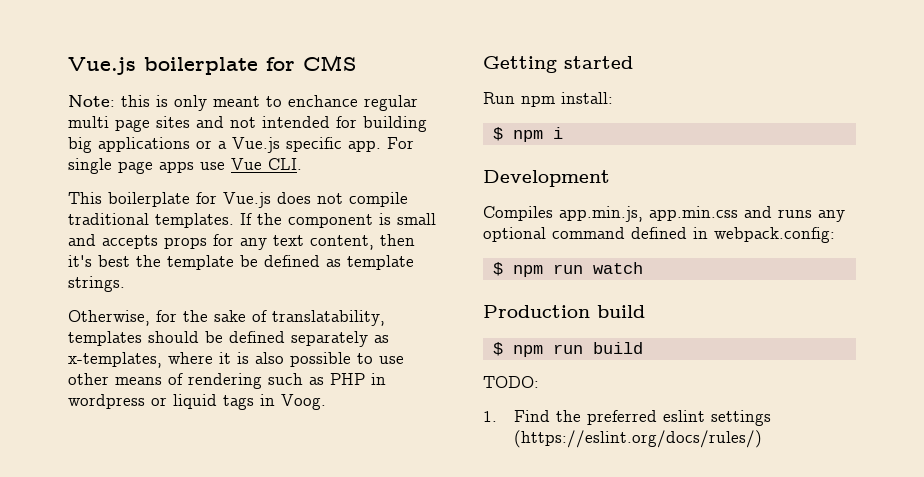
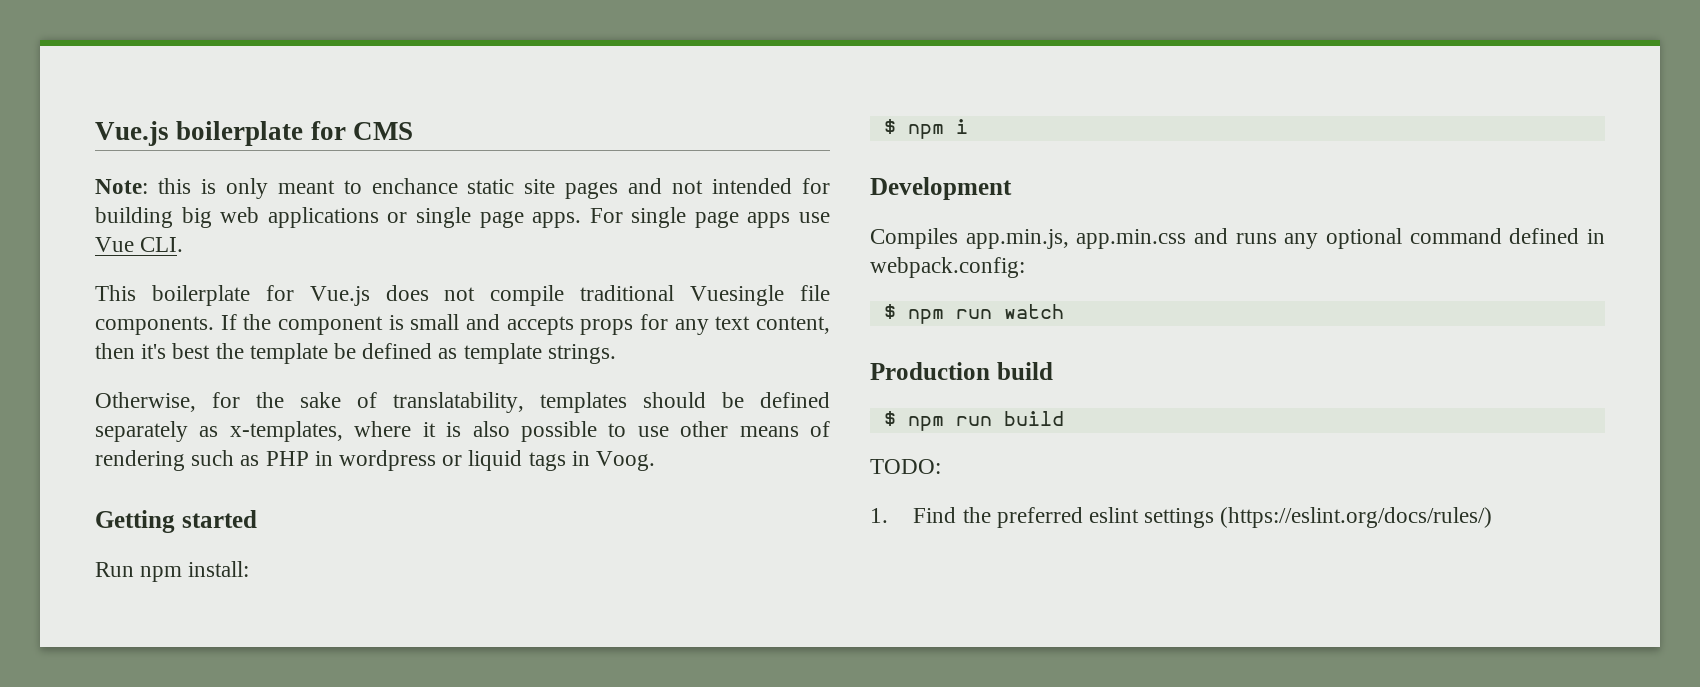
[364,95,418,111] [68,116,190,132] regular multi page sites -> [467,179,619,199] static site pages
(92, 145) none -> [220,207,260,223] web
[218,137,381,153] a Vue.js specific app. -> [415,207,582,228] single page apps.
[155,213,234,228] templates. -> [690,285,830,306] [95,316,214,335] Vuesingle file components.

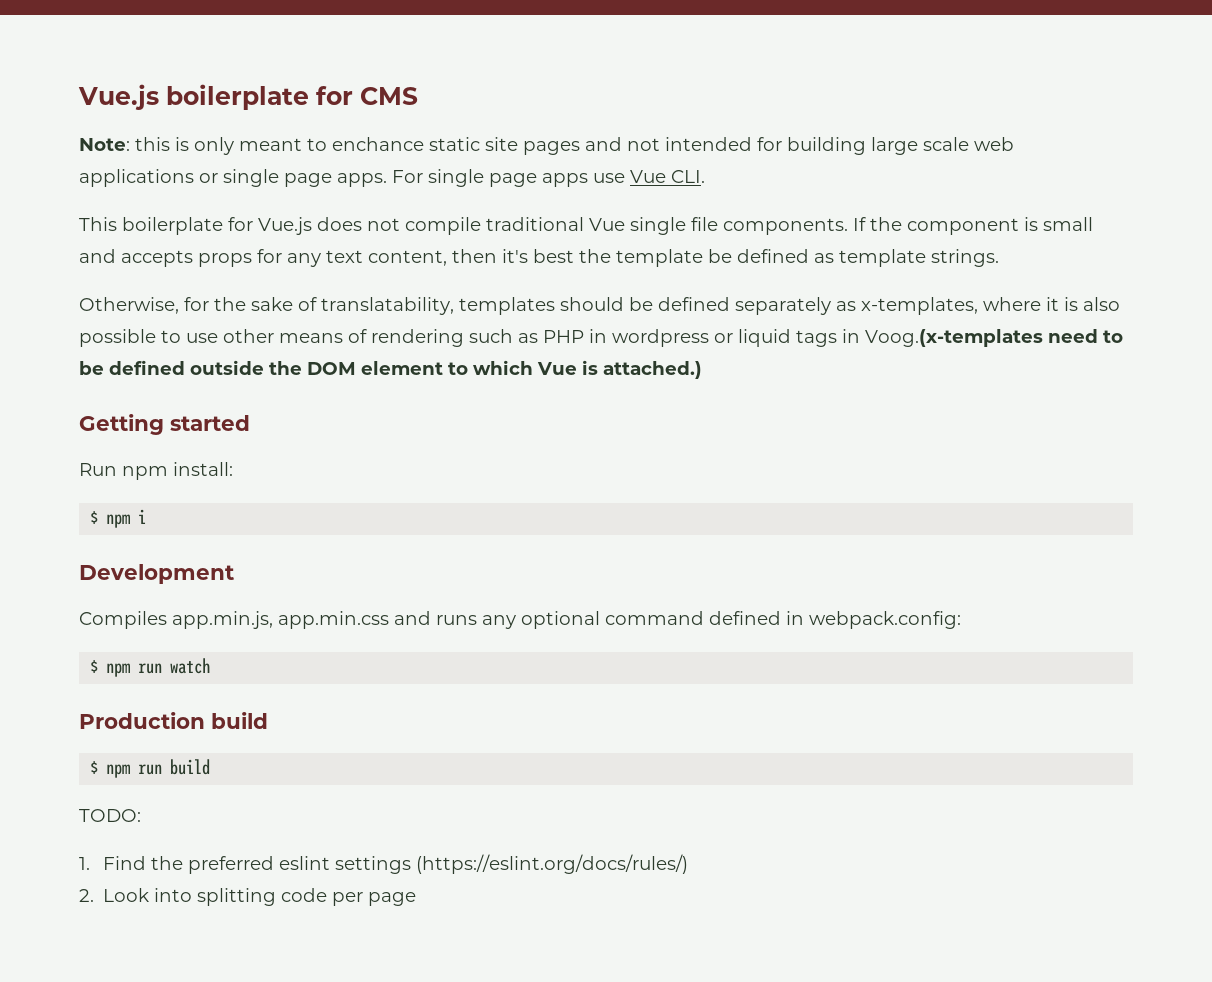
[181,207,212,228] big -> [871,137,969,155] large scale
[690,285,785,306] Vuesingle -> [589,217,686,235] Vue single
[596,451,656,471] Voog. -> [865,329,1123,347] [79,360,702,379] Voog.(x-templates need to be defined outside the DOM element to which Vue is attached.)
(1493, 517) none -> [79,888,417,906] // 2. Look into splitting code per page

